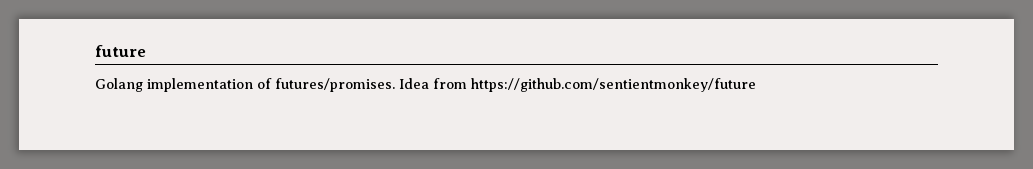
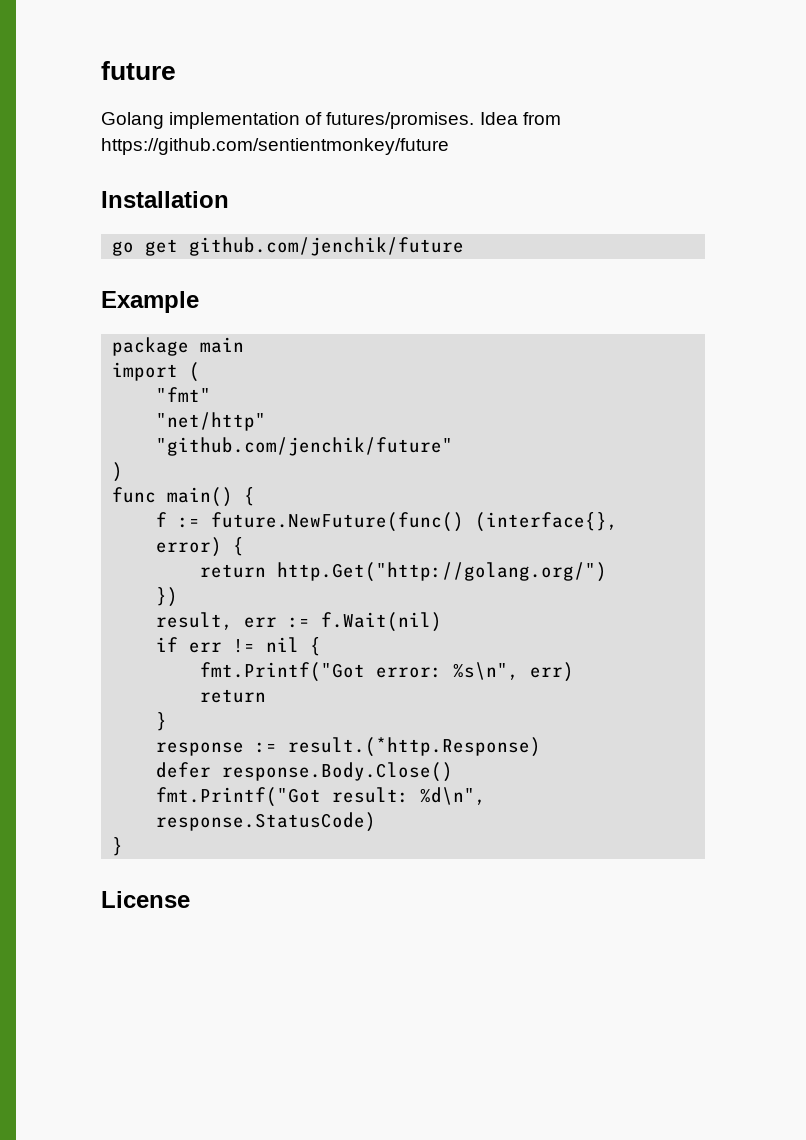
(756, 85) none -> [101,191,229,208] [112,237,465,256] [101,291,199,313] [112,337,245,356] [112,362,201,382] [156,387,212,402] [156,412,267,431] [156,437,454,456] [112,462,124,482] [112,487,256,507] [156,512,619,532] [156,537,245,557] [200,562,608,582] [156,587,179,607] [156,612,443,632] [156,637,322,656] [200,662,575,682] [200,689,267,703] [156,712,168,731] [156,737,542,757] [156,762,454,782] [156,787,487,807] [156,812,377,832] [112,837,124,856] [101,891,190,908] // Installation // go get github.com/jenchik/future // Example // package main // import ( // "fmt" // "net/http" // "github.com/jenchik/future" // ) // func main() { // f := future.NewFuture(func() (interface{}, error) { // return http.Get("http://golang.org/") // }) // result, err := f.Wait(nil) // if err != nil { // fmt.Printf("Got error: %s\n", err) // return // } // response := result.(*http.Response) // defer response.Body.Close() // fmt.Printf("Got result: %d\n", response.StatusCode) // } // License

